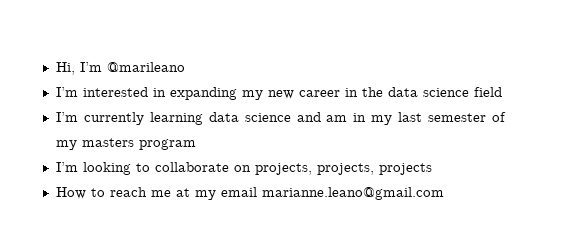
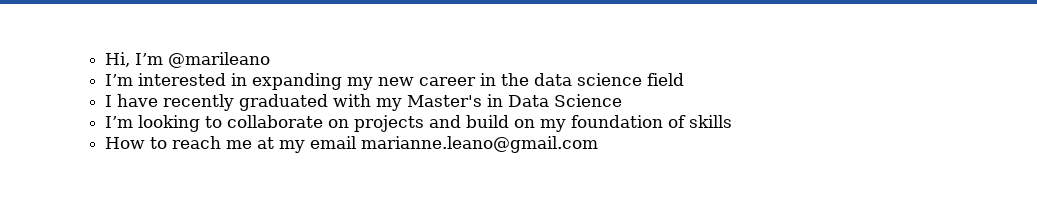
[55,112,507,125] [55,138,196,150] I’m currently learning data science and am in my last semester of my masters program -> [105,94,623,111] I have recently graduated with my Master's in Data Science
[254,163,374,175] projects, projects, -> (350, 123) none
(432, 169) none -> [429,115,733,132] and build on my foundation of skills

